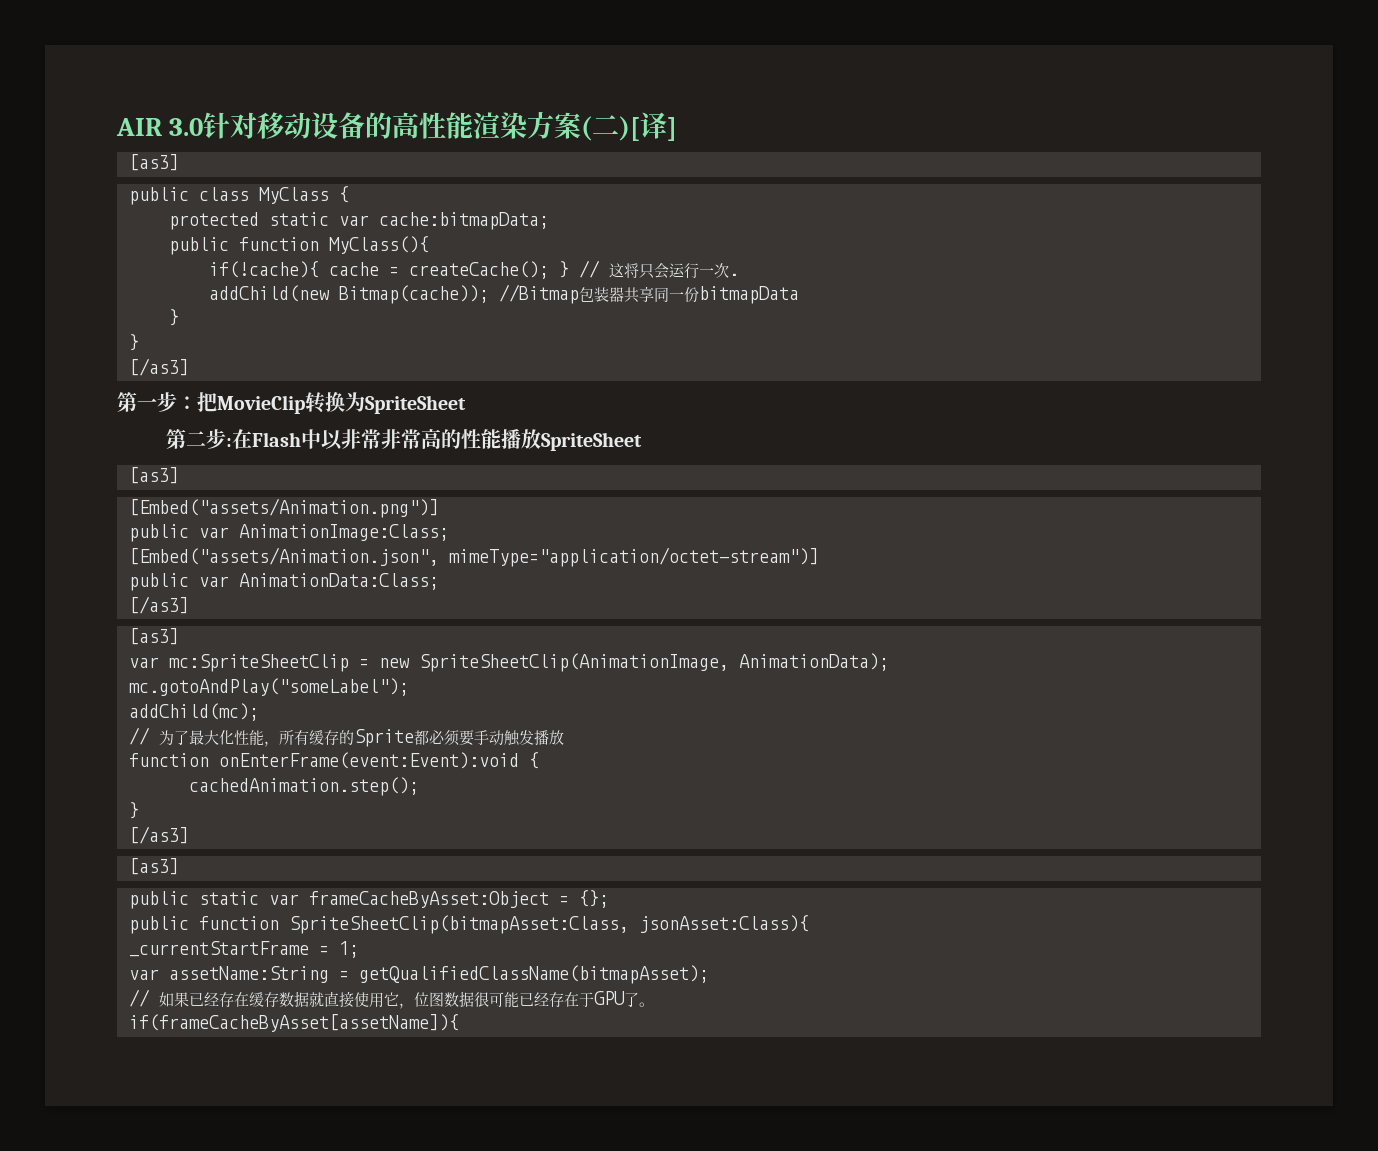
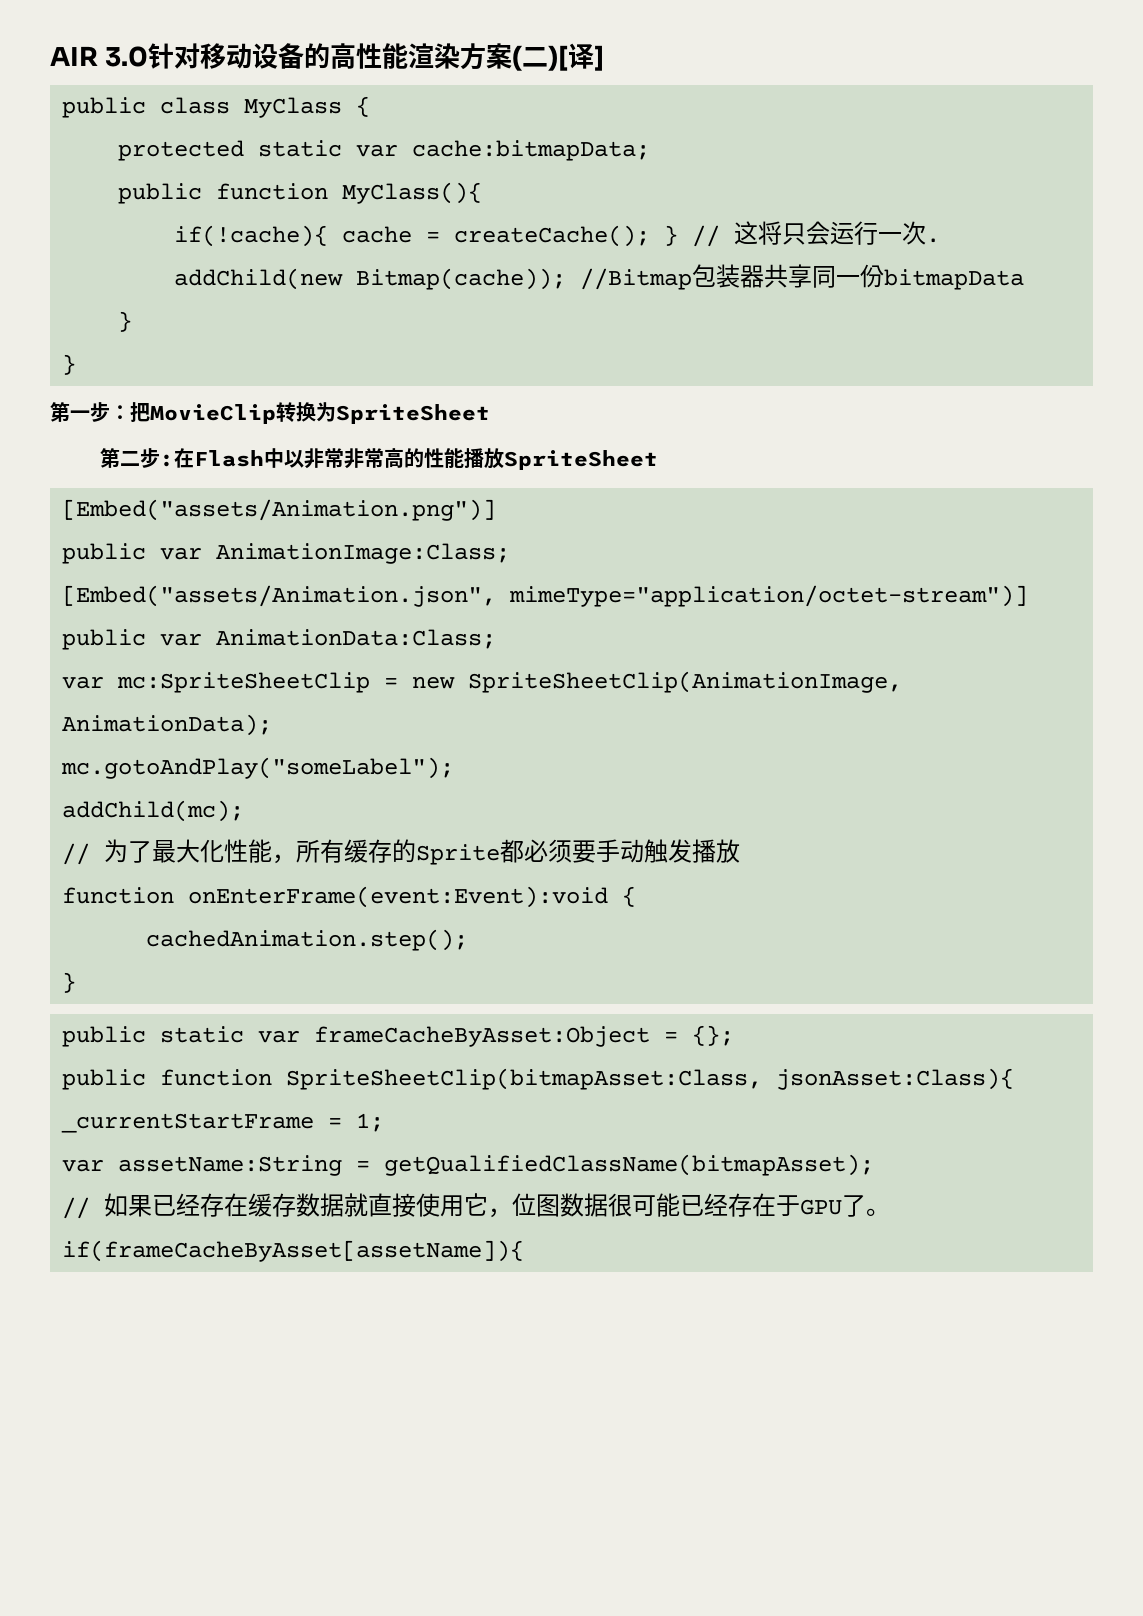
[129,154,179,171] // [as3] -> (605, 58) none
[129,358,189,376] // [/as3] -> (76, 364) none
[129,467,179,484] // [as3] -> (658, 460) none
[129,596,189,614] [129,628,179,645] // [/as3] // [as3] -> (496, 639) none
[129,826,189,844] [129,858,179,875] // [/as3] // [as3] -> (76, 982) none

